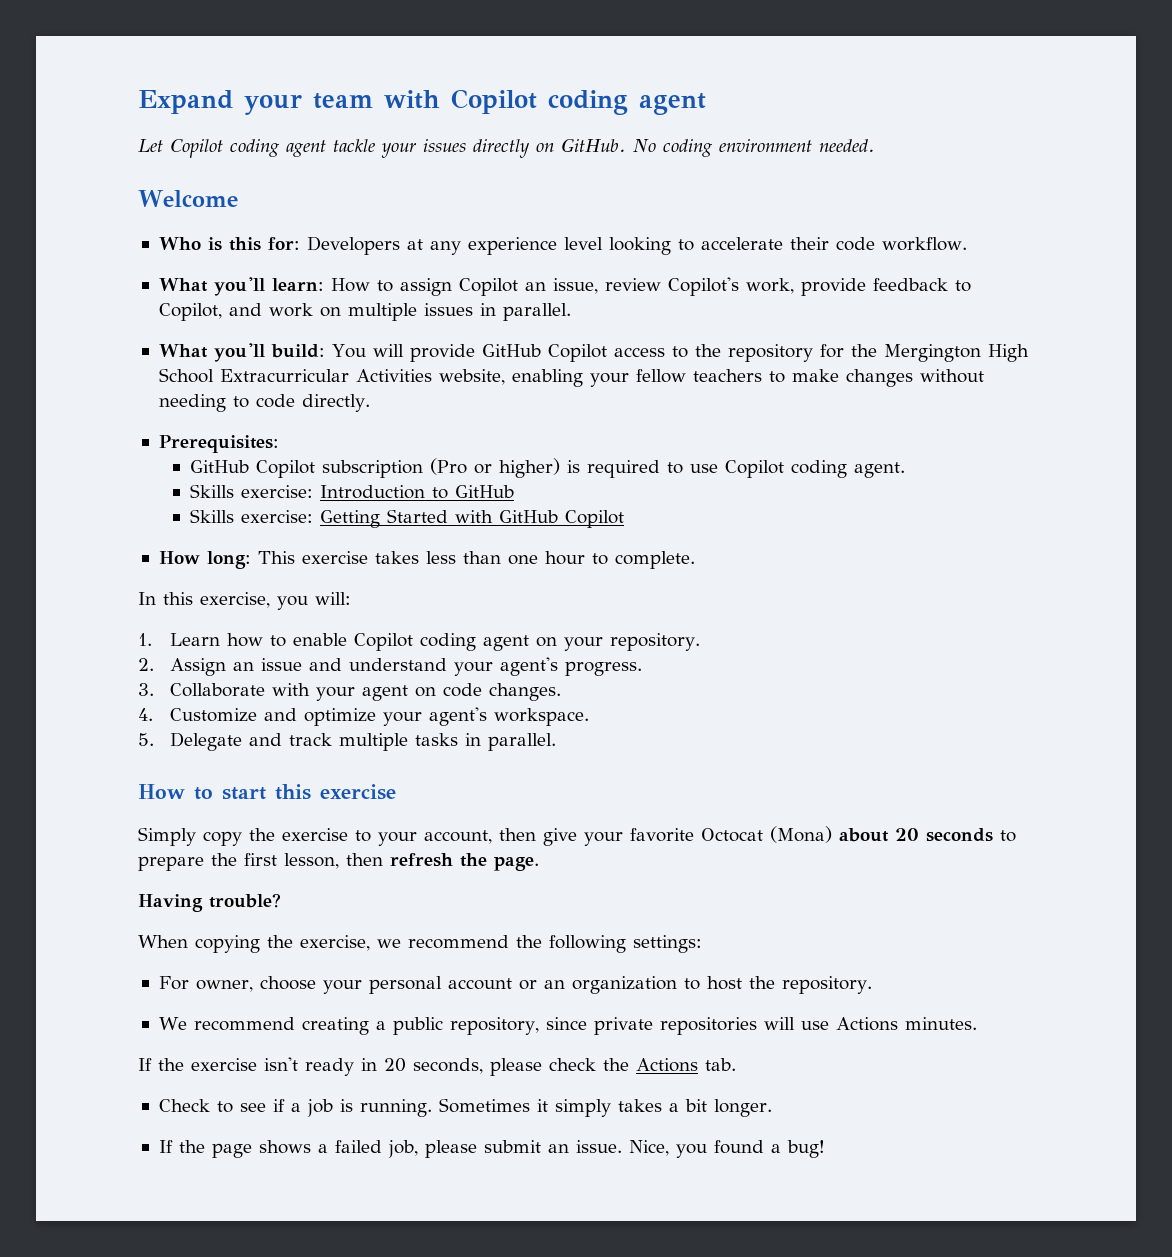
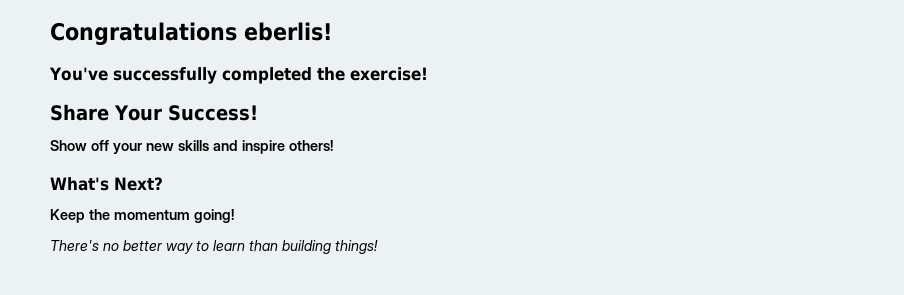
[138,89,706,115] [138,138,875,158] [138,190,238,207] [158,236,967,255] [158,277,971,296] [158,303,571,321] [158,343,1029,362] [158,368,984,387] [158,394,370,412] [158,435,279,453] [190,458,906,478] [190,484,515,499] [190,509,625,528] [158,551,695,569] [138,592,351,610] [138,633,700,651] [138,657,642,676] [138,683,561,701] [138,707,589,726] [138,732,556,751] [138,784,396,800] [138,826,1016,846] [138,853,539,871] [138,893,281,912] [138,935,702,953] [158,976,872,994] [158,1017,977,1035] [138,1057,736,1076] [158,1098,772,1117] [158,1140,825,1158] Expand your team with Copilot coding agent // Let Copilot coding agent tackle your issues directly on GitHub. No coding environment needed. // Welcome // Who is this for: Developers at any experience level looking to accelerate their code workflow. // What you'll learn: How to assign Copilot an issue, review Copilot's work, provide feedback to Copilot, and work on multiple issues in parallel. // What you'll build: You will provide GitHub Copilot access to the repository for the Mergington High School Extracurricular Activities website, enabling your fellow teachers to make changes without needing to code directly. // Prerequisites: // GitHub Copilot subscription (Pro or higher) is required to use Copilot coding agent. // Skills exercise: Introduction to GitHub // Skills exercise: Getting Started with GitHub Copilot // How long: This exercise takes less than one hour to complete. // In this exercise, you will: // 1. Learn how to enable Copilot coding agent on your repository. // 2. Assign an issue and understand your agent's progress. // 3. Collaborate with your agent on code changes. // 4. Customize and optimize your agent's workspace. // 5. Delegate and track multiple tasks in parallel. // How to start this exercise // Simply copy the exercise to your account, then give your favorite Octocat (Mona) about 20 seconds to prepare the first lesson, then refresh the page. // Having trouble? // When copying the exercise, we recommend the following settings: // For owner, choose your personal account or an organization to host the repository. // We recommend creating a public repository, since private repositories will use Actions minutes. // If the exercise isn't ready in 20 seconds, please check the Actions tab. // Check to see if a job is running. Sometimes it simply takes a bit longer. // If the page shows a failed job, please submit an issue. Nice, you found a bug! -> [50,22,332,45] [49,67,428,84] [50,104,258,121] [50,140,333,154] [50,177,163,191] [50,209,234,223] [50,240,378,254] Congratulations eberlis! // You've successfully completed the exercise! // Share Your Success! // Show off your new skills and inspire others! // What's Next? // Keep the momentum going! // There's no better way to learn than building things!

